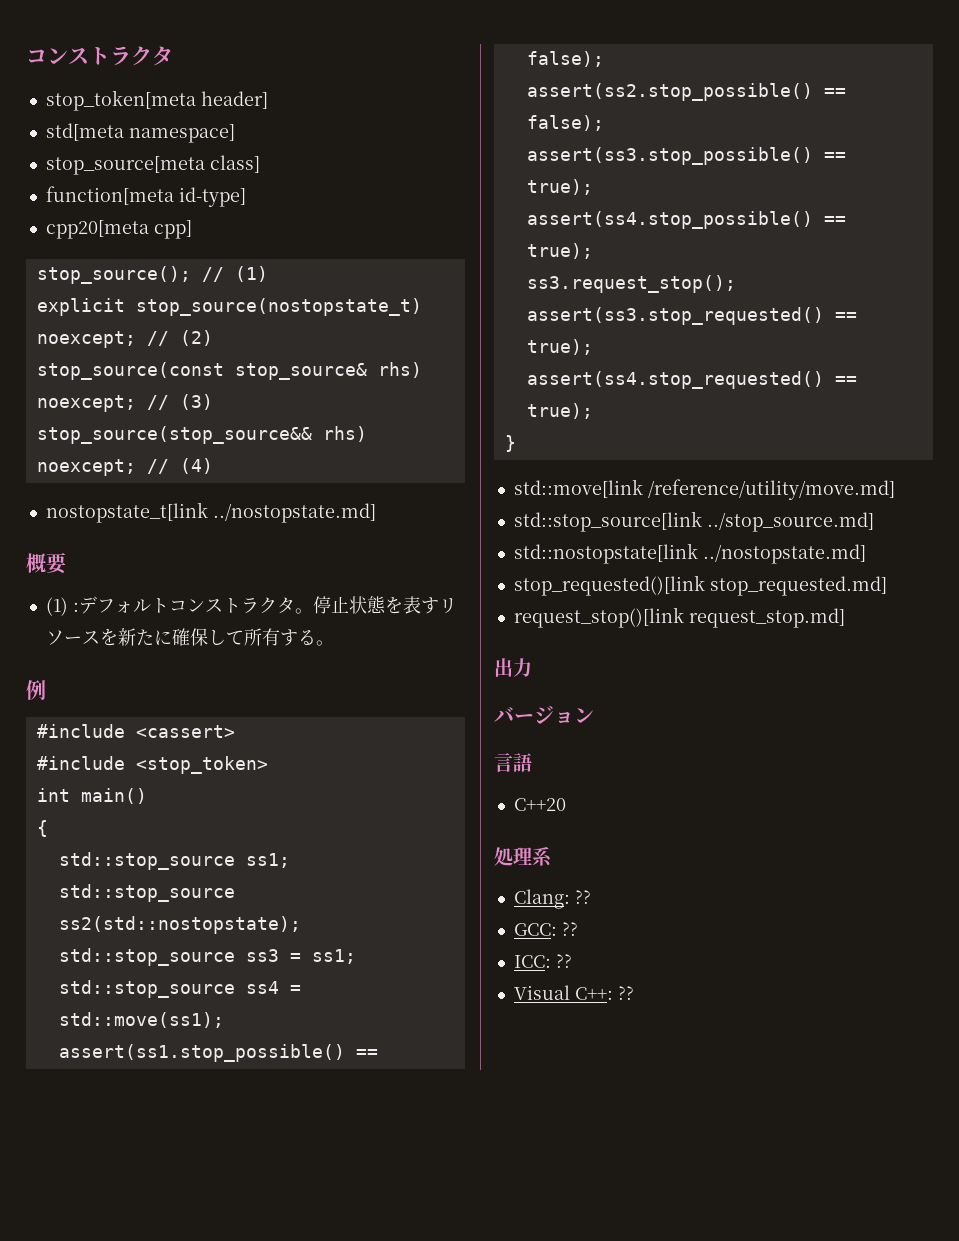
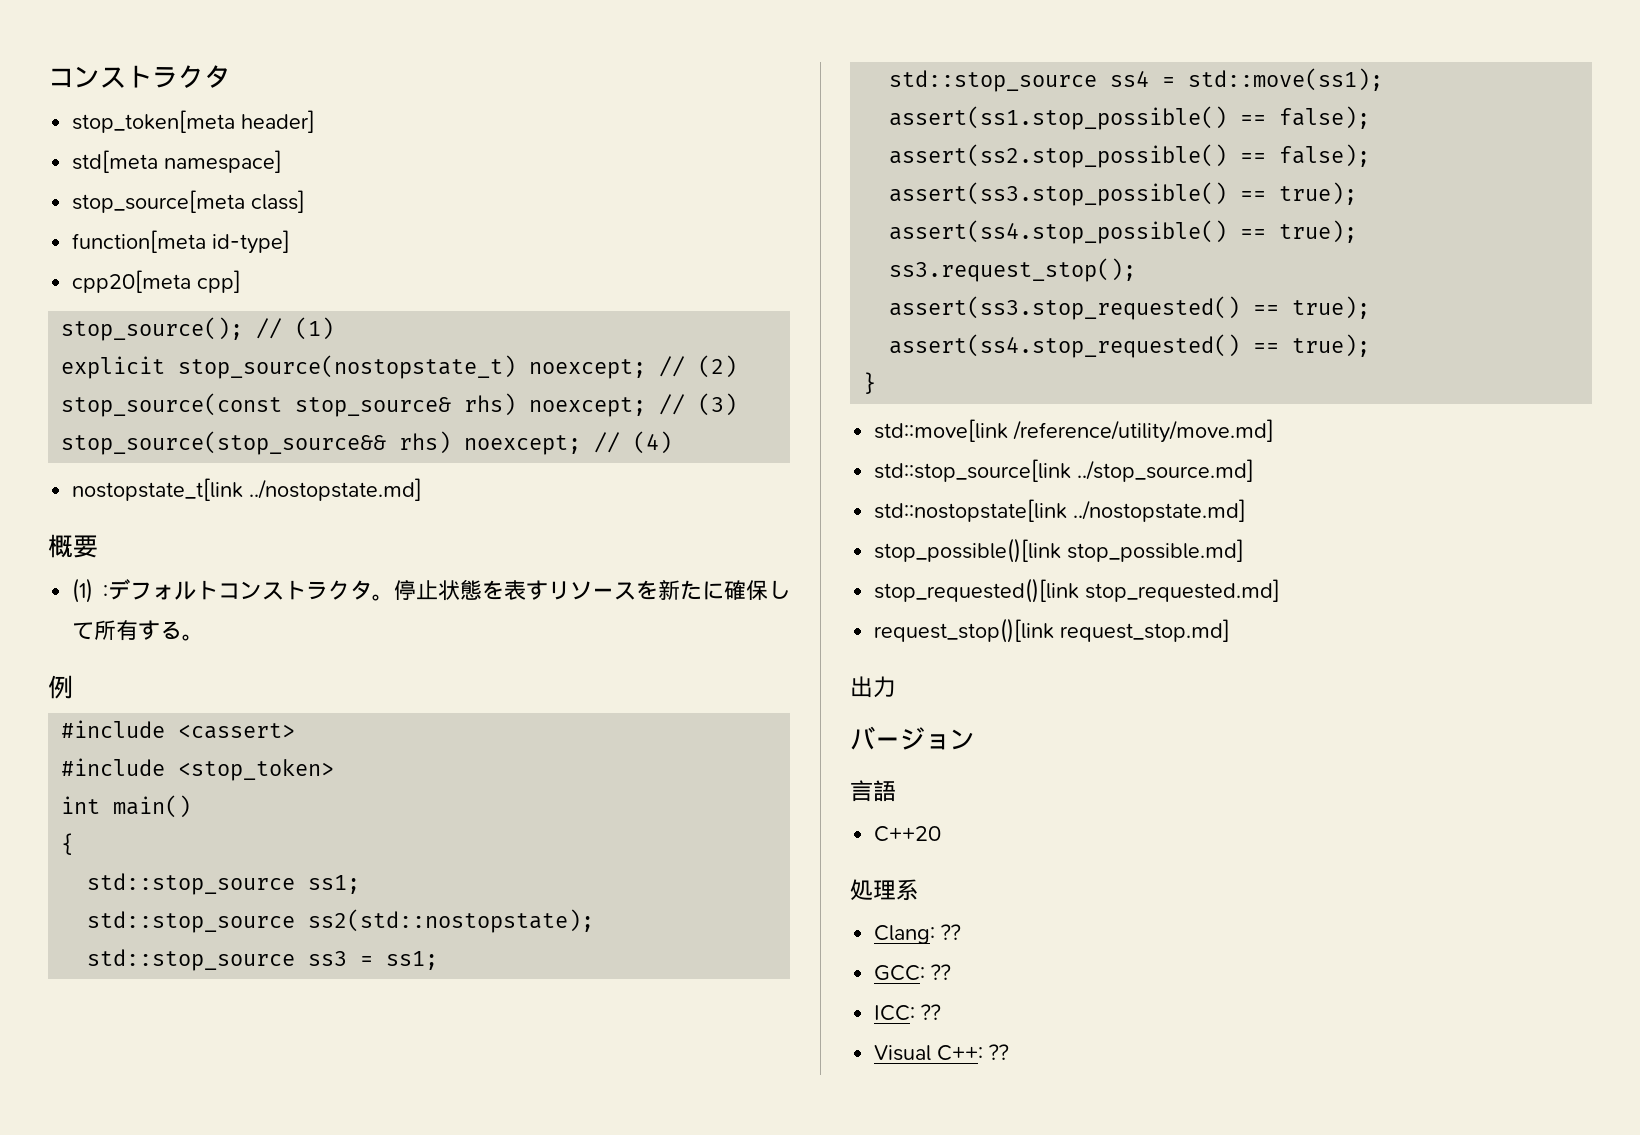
(866, 554) none -> [874,538,1245,563] // stop_possible()[link stop_possible.md]

